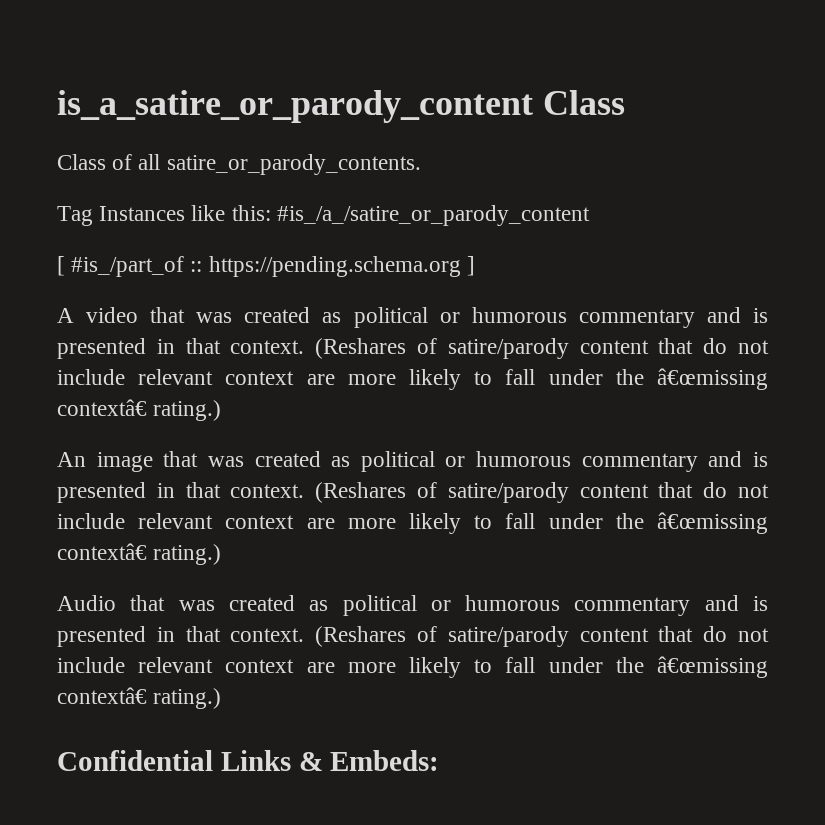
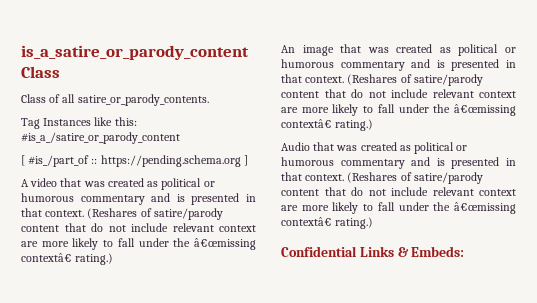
[276,205,590,226] #is_/a_/satire_or_parody_content -> [21,132,180,144] #is_a_/satire_or_parody_content

